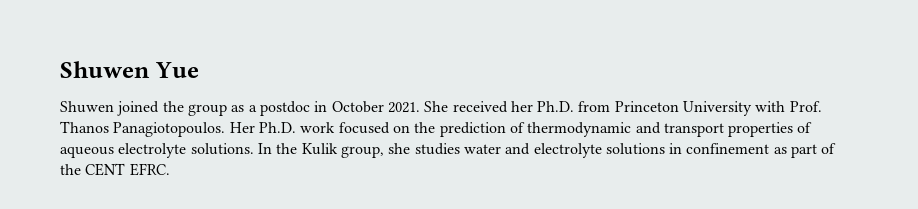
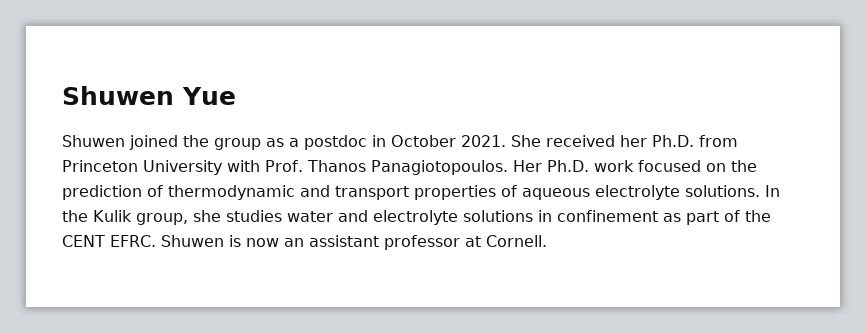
(170, 169) none -> [160,235,547,250] Shuwen is now an assistant professor at Cornell.

